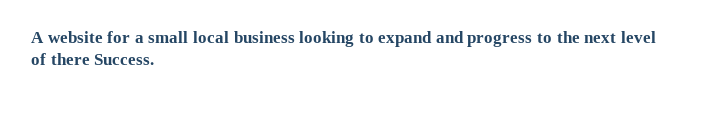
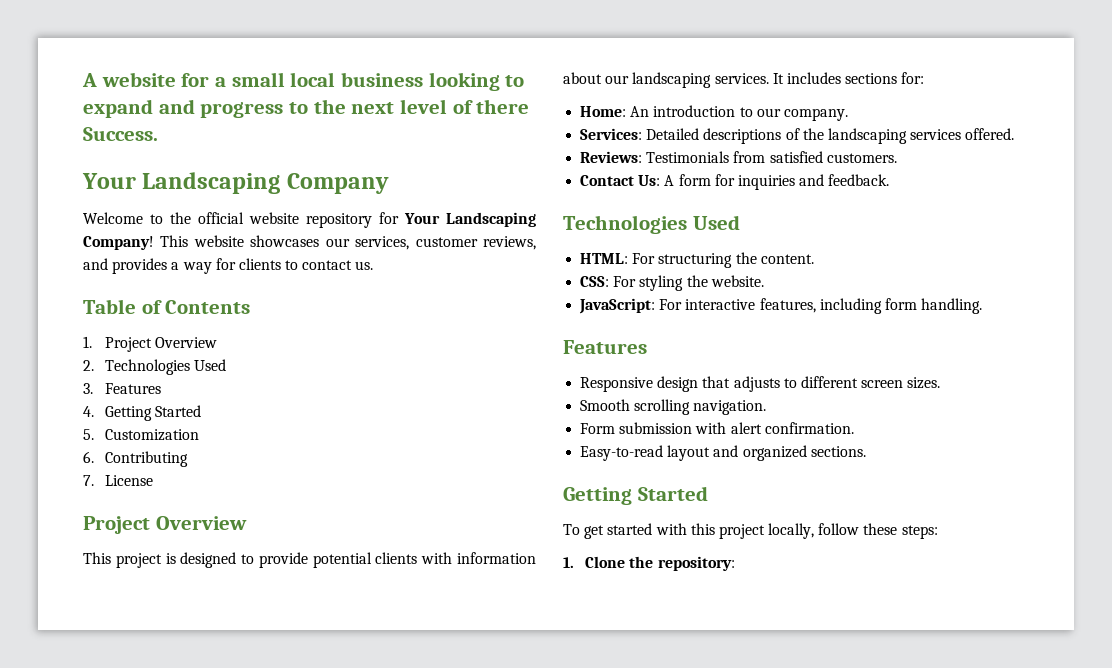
(155, 59) none -> [82,172,389,194] [83,212,536,228] [83,235,536,250] [83,258,374,274] [83,299,251,314] [83,336,218,352] [83,359,227,375] [83,383,162,394] [83,405,202,421] [83,429,200,441] [83,451,189,467] [83,475,154,486] [83,516,247,534] [83,552,536,568] [563,72,925,88] [580,105,848,121] [580,128,1015,144] [580,151,897,163] [580,174,890,190] [563,215,740,234] [580,252,814,268] [580,275,764,291] [579,298,983,314] [563,340,647,354] [580,376,941,392] [580,399,767,415] [580,422,854,434] [580,445,866,461] [563,486,708,505] [563,523,938,539] [563,556,735,571] // Your Landscaping Company // Welcome to the official website repository for Your Landscaping Company! This website showcases our services, customer reviews, and provides a way for clients to contact us. // Table of Contents // 1. Project Overview // 2. Technologies Used // 3. Features // 4. Getting Started // 5. Customization // 6. Contributing // 7. License // Project Overview // This project is designed to provide potential clients with information about our landscaping services. It includes sections for: // Home: An introduction to our company. // Services: Detailed descriptions of the landscaping services offered. // Reviews: Testimonials from satisfied customers. // Contact Us: A form for inquiries and feedback. // Technologies Used // HTML: For structuring the content. // CSS: For styling the website. // JavaScript: For interactive features, including form handling. // Features // Responsive design that adjusts to different screen sizes. // Smooth scrolling navigation. // Form submission with alert confirmation. // Easy-to-read layout and organized sections. // Getting Started // To get started with this project locally, follow these steps: // 1. Clone the repository:

